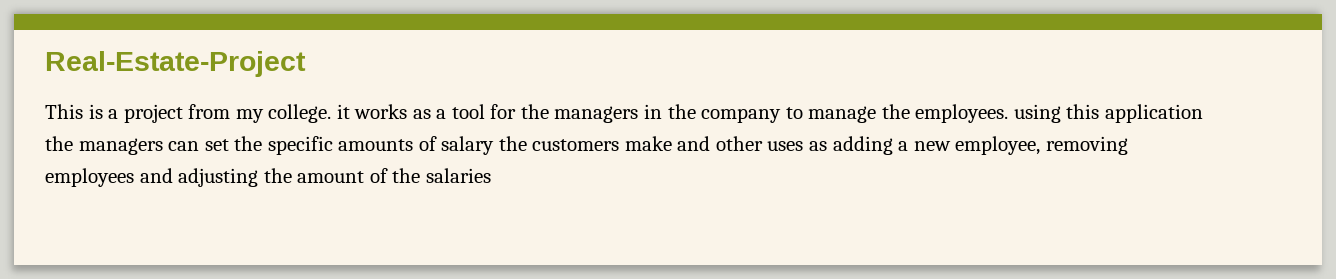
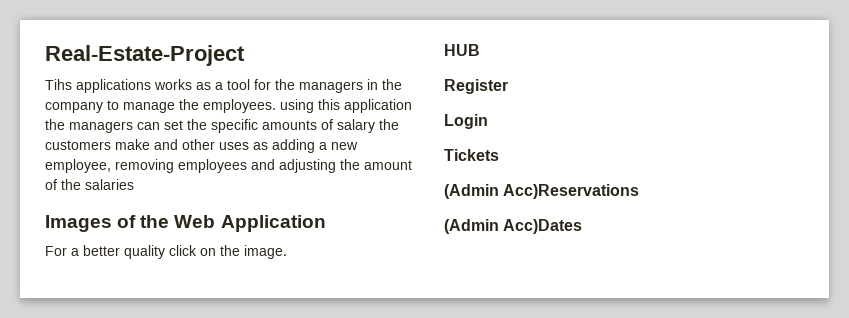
[45,104,350,123] This is a project from my college. it -> [45,79,151,93] Tihs applications
(491, 175) none -> [45,215,326,232] [45,245,287,259] [444,44,480,56] [444,79,508,94] [444,114,488,129] [444,149,499,161] [444,184,640,199] [444,219,583,234] // Images of the Web Application // For a better quality click on the image. // HUB // Register // Login // Tickets // (Admin Acc)Reservations // (Admin Acc)Dates

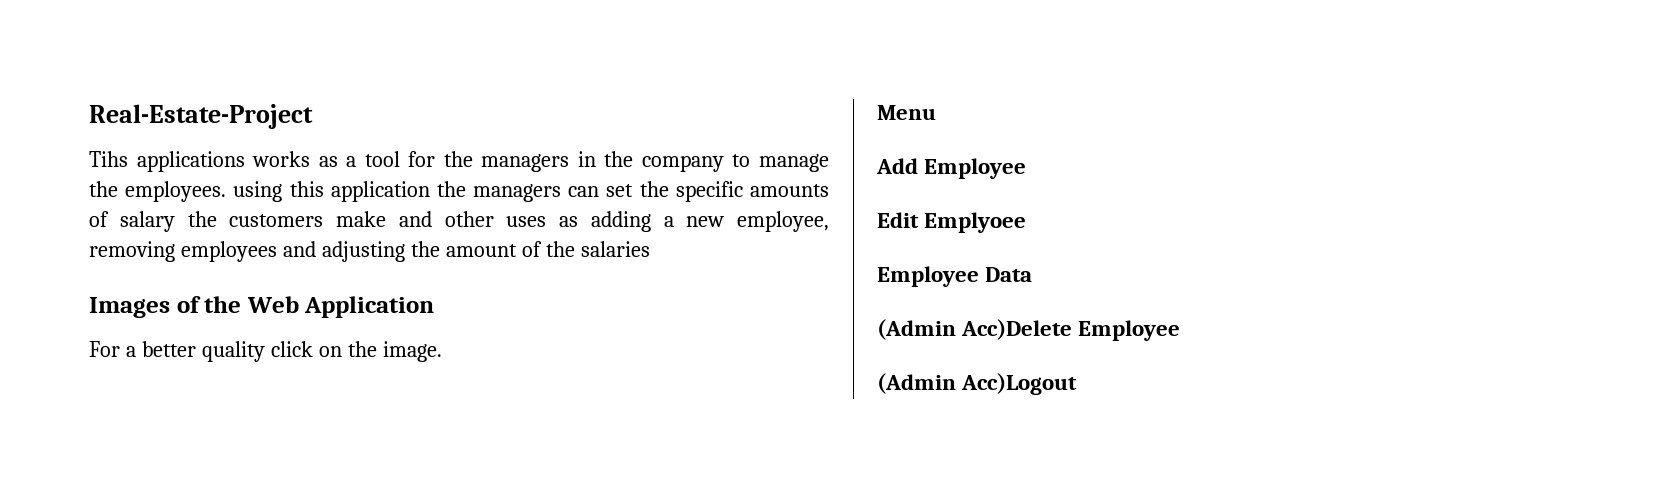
[444,44,480,56] [444,79,508,94] [444,114,488,129] [444,149,499,161] [444,184,640,199] [444,219,583,234] HUB // Register // Login // Tickets // (Admin Acc)Reservations // (Admin Acc)Dates -> [877,105,936,120] [876,158,1027,179] [877,212,1027,233] [877,266,1033,287] [877,319,1181,341] [877,373,1078,395] Menu // Add Employee // Edit Emplyoee // Employee Data // (Admin Acc)Delete Employee // (Admin Acc)Logout

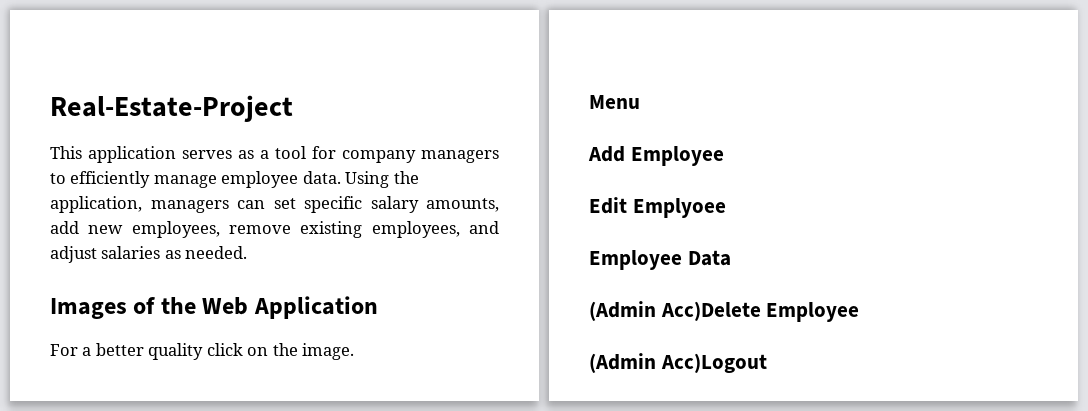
[89,151,311,172] Tihs applications works -> [50,146,232,163] This application serves
[443,151,830,172] [89,181,829,202] [89,211,829,232] [89,241,650,262] the managers in the company to manage the employees. using this application the managers can set the specific amounts of salary the customers make and other uses as adding a new employee, removing employees and adjusting the amount of the salaries -> [342,150,499,163] [50,171,419,188] [50,196,499,213] [50,221,499,238] [50,246,248,263] company managers to efficiently manage employee data. Using the application, managers can set specific salary amounts, add new employees, remove existing employees, and adjust salaries as needed.

